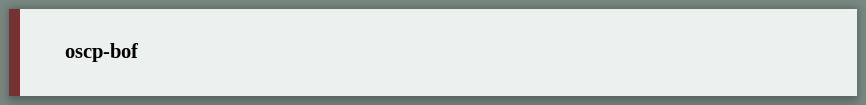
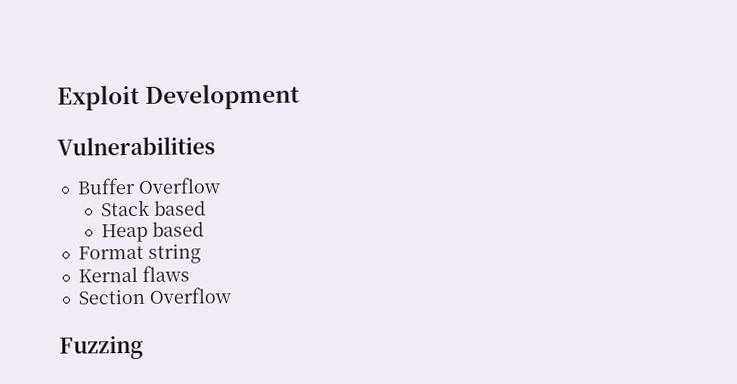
[65,43,139,62] oscp-bof -> [57,83,301,111] [57,136,215,156] [76,177,221,195] [101,199,207,217] [101,221,205,243] [77,243,201,264] [77,265,190,283] [77,287,231,305] [59,334,144,360] Exploit Development // Vulnerabilities // Buffer Overflow // Stack based // Heap based // Format string // Kernal flaws // Section Overflow // Fuzzing

